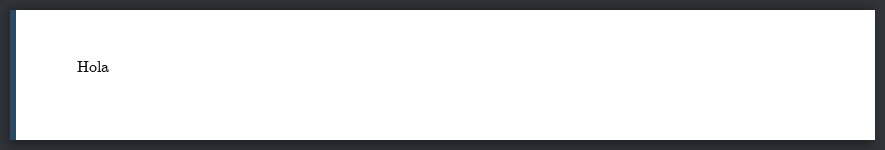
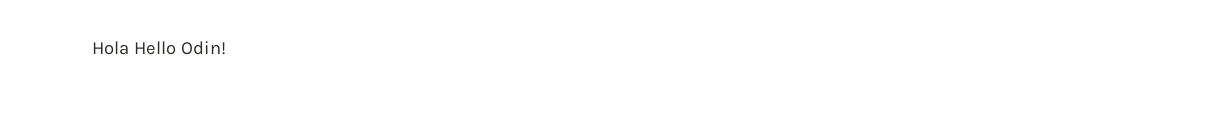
(109, 66) none -> [133,41,226,55] Hello Odin!

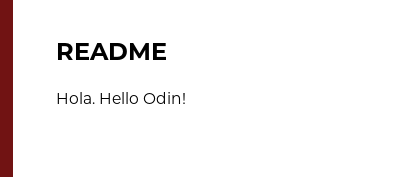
[92,41,129,55] Hola -> [56,43,167,60] [56,92,95,104] README // Hola.

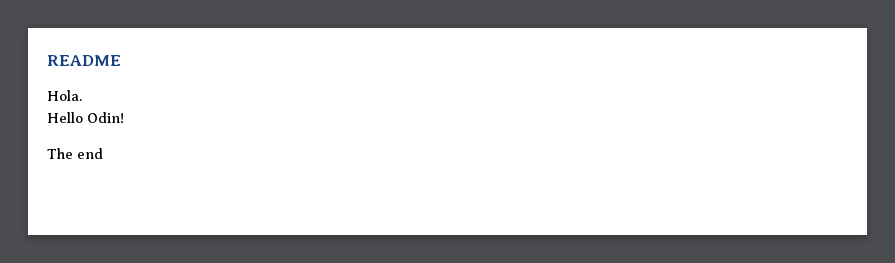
(95, 98) none -> (82, 95) //
(187, 98) none -> [47,148,103,159] // The end

